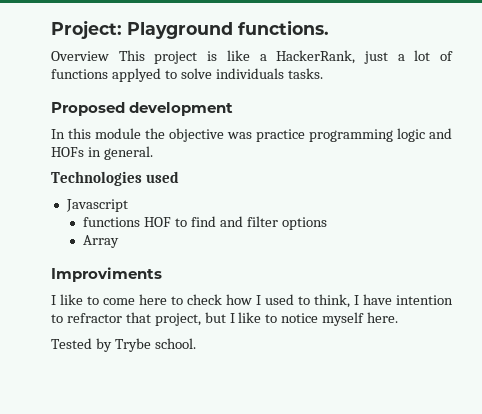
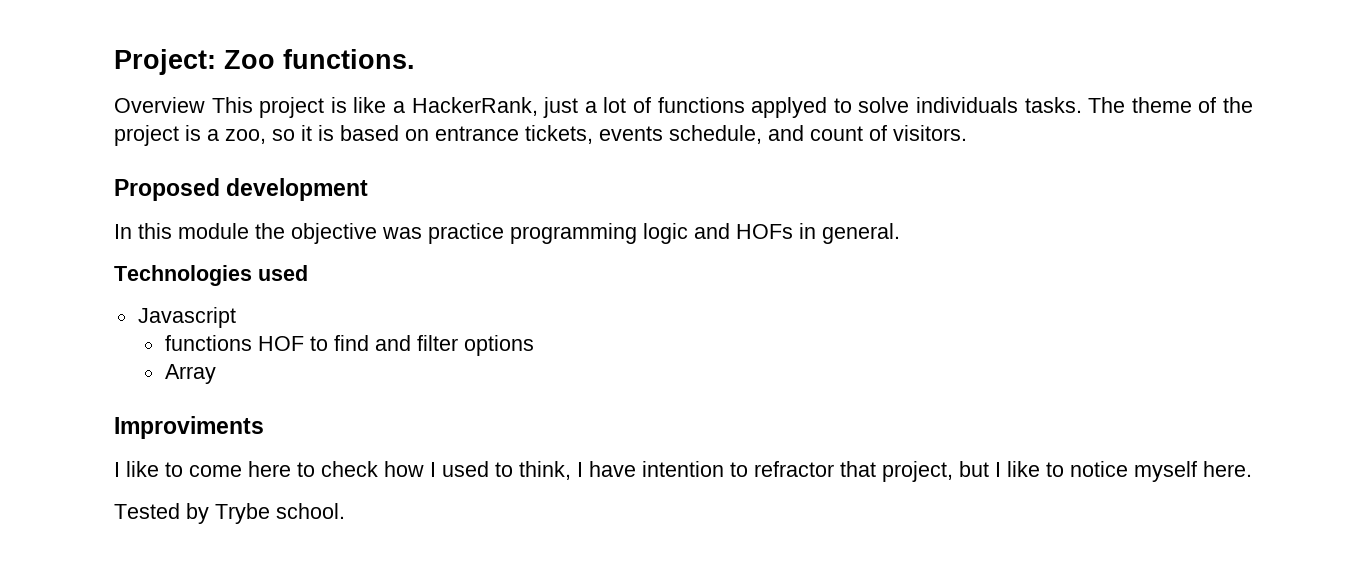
[127,22,233,39] Playground -> [224,50,275,69] Zoo
(323, 73) none -> [1088,97,1253,113] [114,125,967,146] The theme of the project is a zoo, so it is based on entrance tickets, events schedule, and count of visitors.

